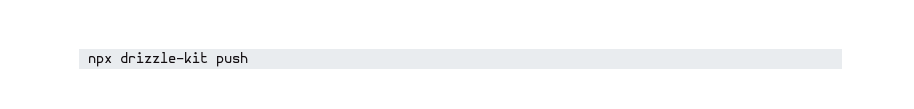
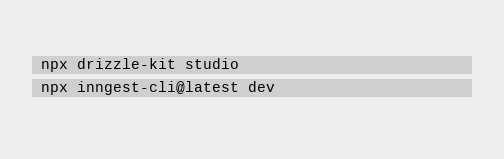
[215,52,248,67] push -> [184,58,239,69] [40,81,275,95] studio // npx inngest-cli@latest dev

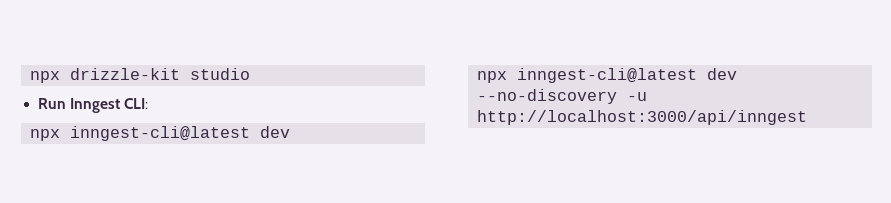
[40,81,275,95] // npx inngest-cli@latest dev -> [38,98,149,113] [30,126,291,141] [477,68,738,83] [477,89,648,104] [477,110,808,125] // Run Inngest CLI: // npx inngest-cli@latest dev // npx inngest-cli@latest dev --no-discovery -u http://localhost:3000/api/inngest

